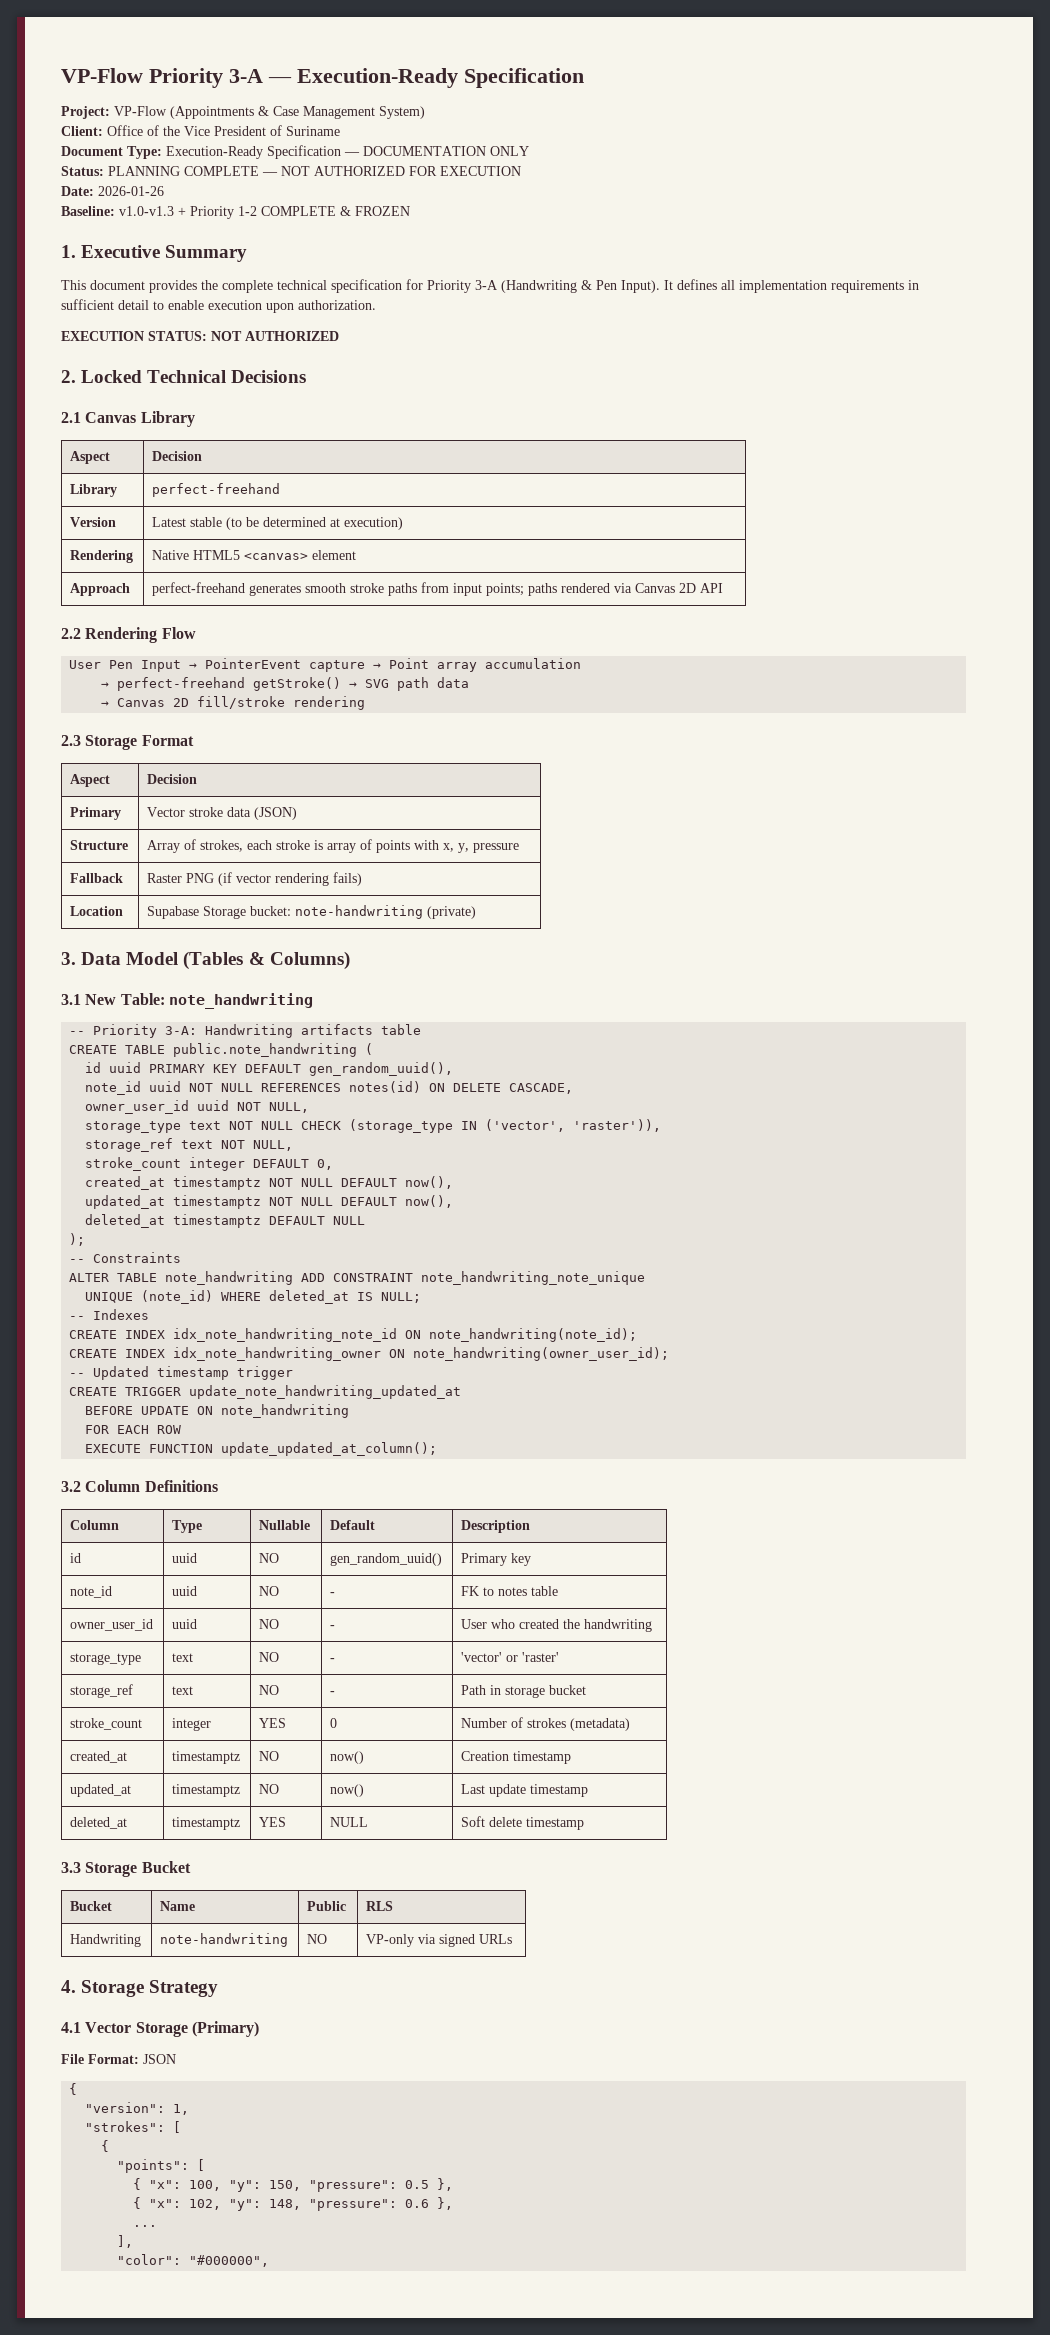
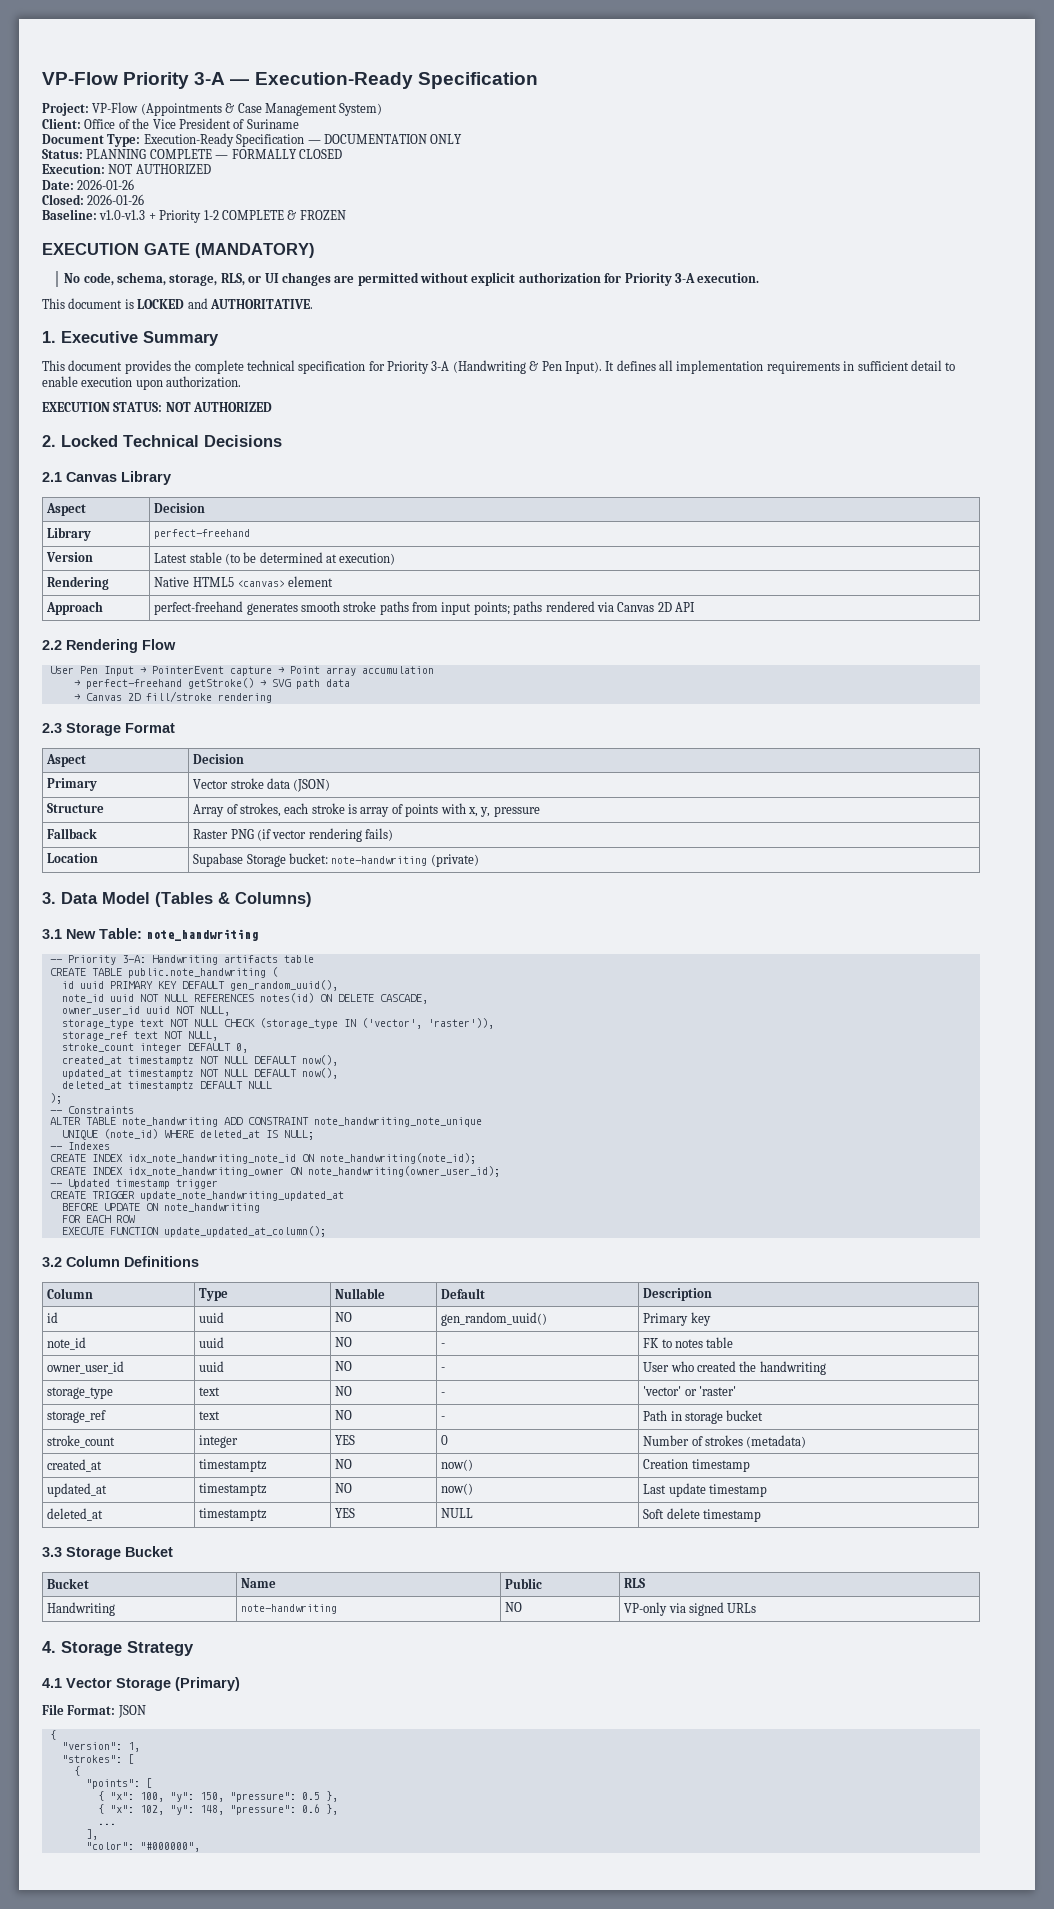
[281,166,521,176] NOT AUTHORIZED FOR EXECUTION -> [231,149,342,159] [42,164,211,174] FORMALLY CLOSED // Execution: NOT AUTHORIZED
(164, 191) none -> [42,194,145,205] // Closed: 2026-01-26
(410, 211) none -> [42,243,315,258] [64,272,760,286] [42,298,313,309] // EXECUTION GATE (MANDATORY) // No code, schema, storage, RLS, or UI changes are permitted without explicit authorization for Priority 3-A execution. // This document is LOCKED and AUTHORITATIVE.

